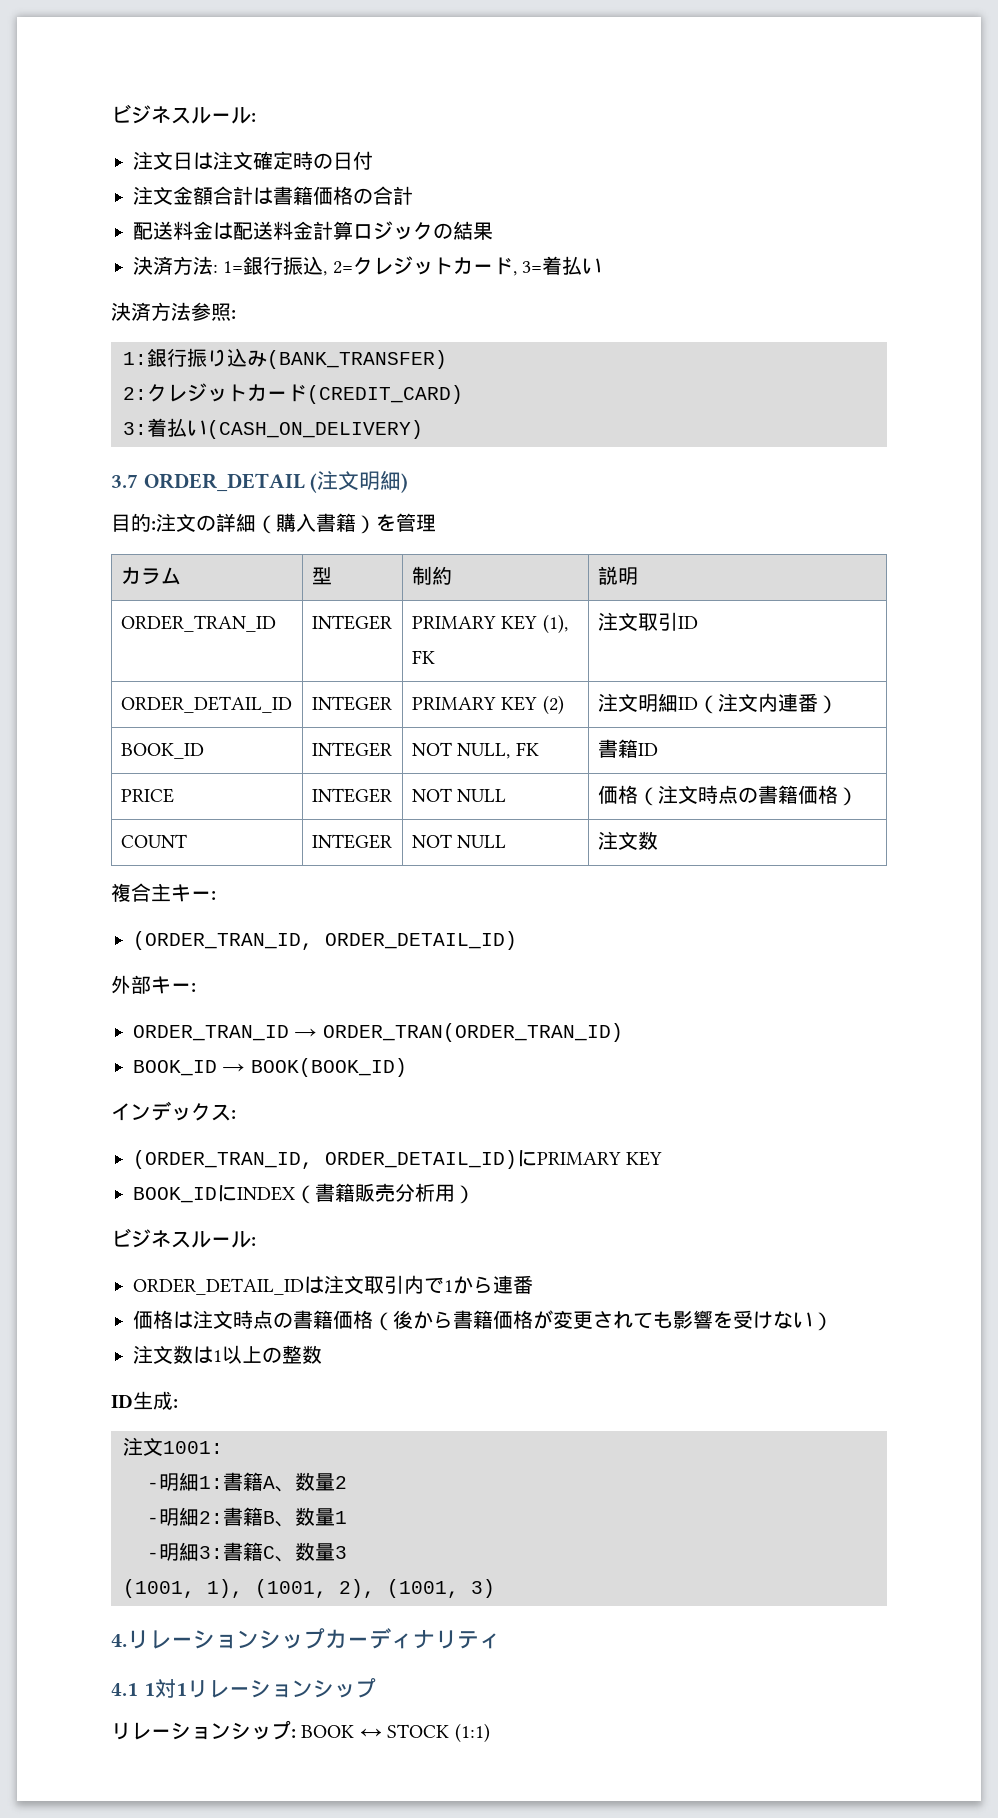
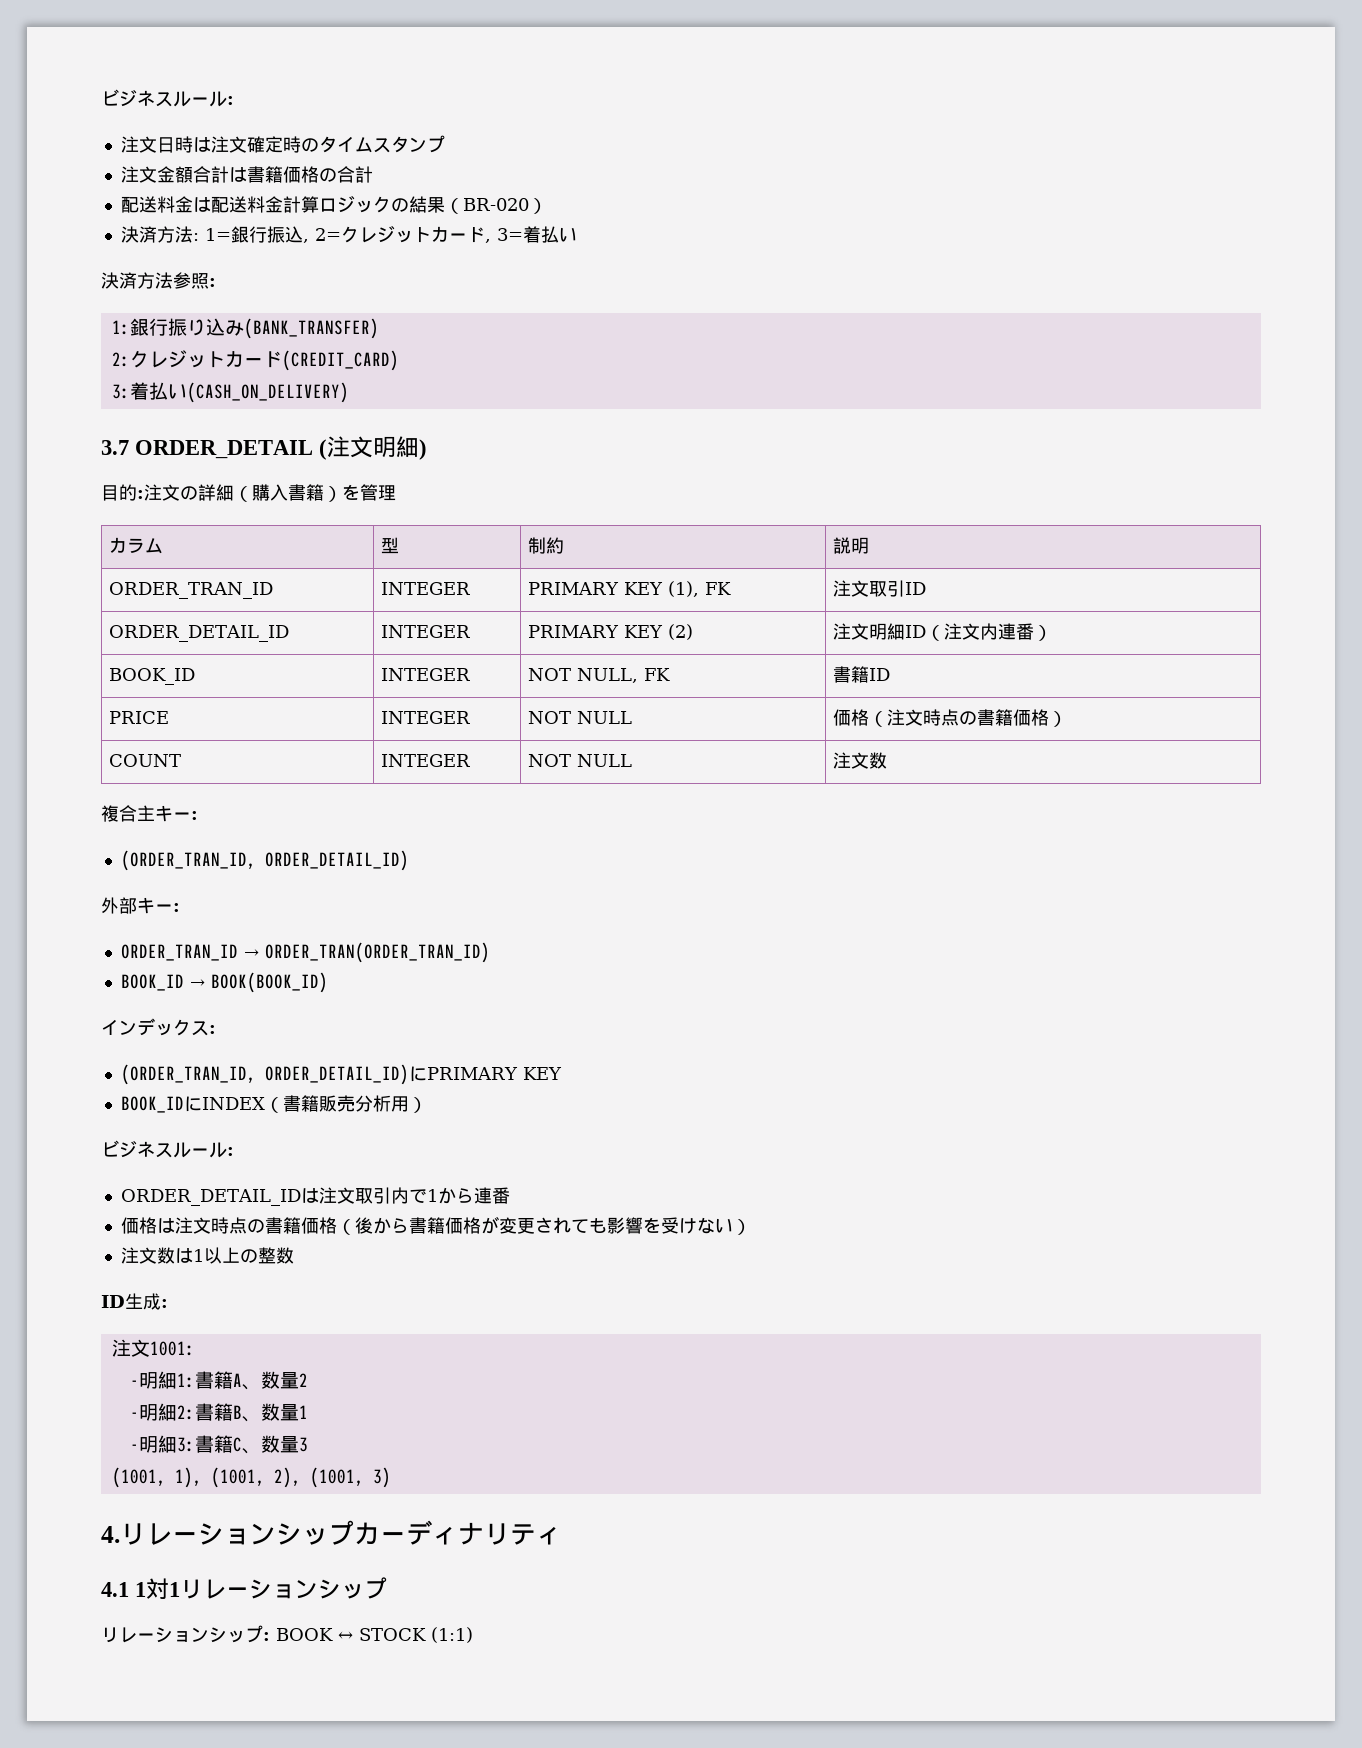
(193, 161) none -> [174,136,193,153] 時
[333,151,373,170] 日付 -> [318,135,445,153] タイムスタンプ
(493, 231) none -> [444,198,547,214] （BR-020）

